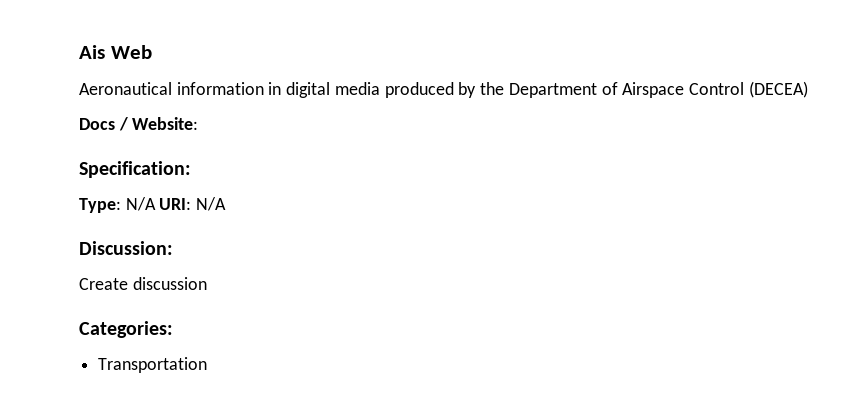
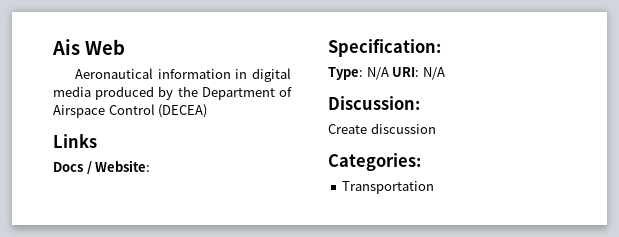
(808, 89) none -> [53,134,97,148] // Links

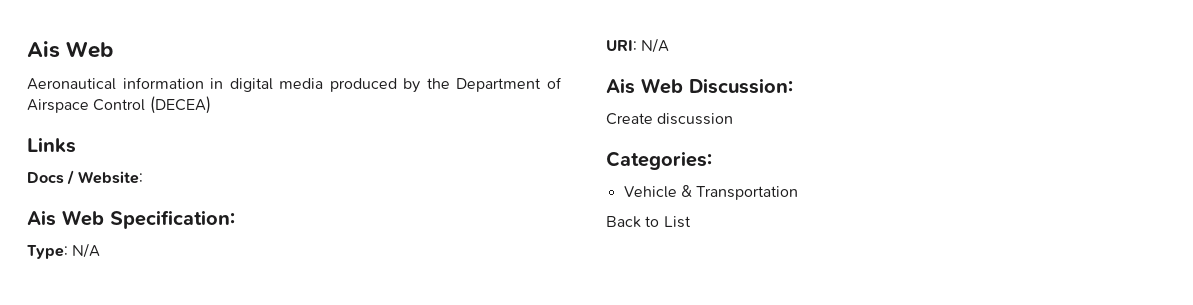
(151, 166) none -> [27,210,104,226] Ais Web
(389, 73) none -> (101, 250) //
(445, 73) none -> [606,78,683,94] Ais Web
(421, 162) none -> [623,185,692,198] Vehicle &
(435, 187) none -> [606,216,691,228] // Back to List

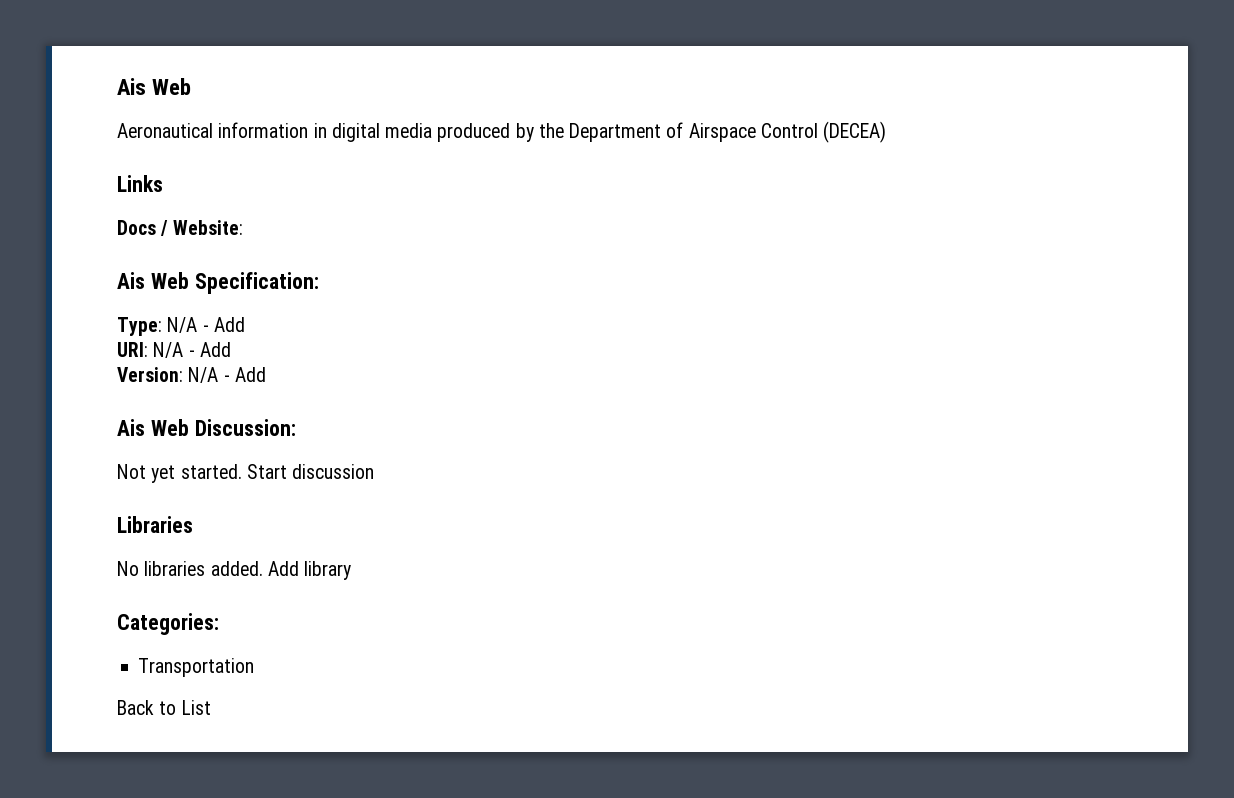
(101, 250) none -> [202,317,245,332] - Add
[606,78,793,94] [606,113,734,125] // Ais Web Discussion: // Create discussion -> [188,342,231,357] [117,367,266,383] [117,419,296,436] [117,464,375,483] [117,516,193,533] [117,561,352,580] - Add // Version: N/A - Add // Ais Web Discussion: // Not yet started. Start discussion // Libraries // No libraries added. Add library
[623,185,692,198] Vehicle & -> (219, 624) none

